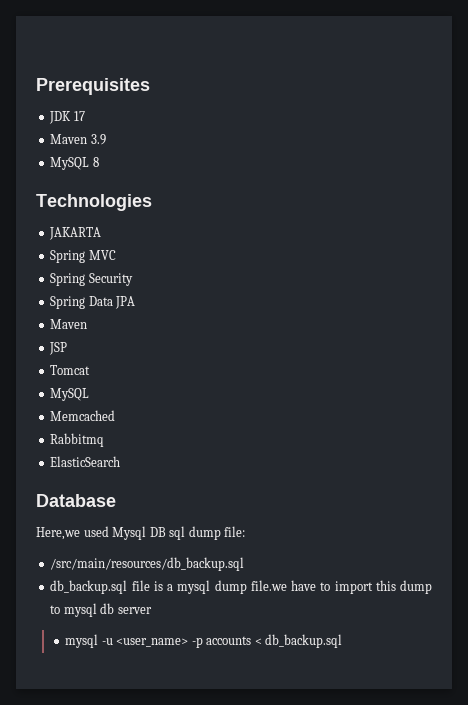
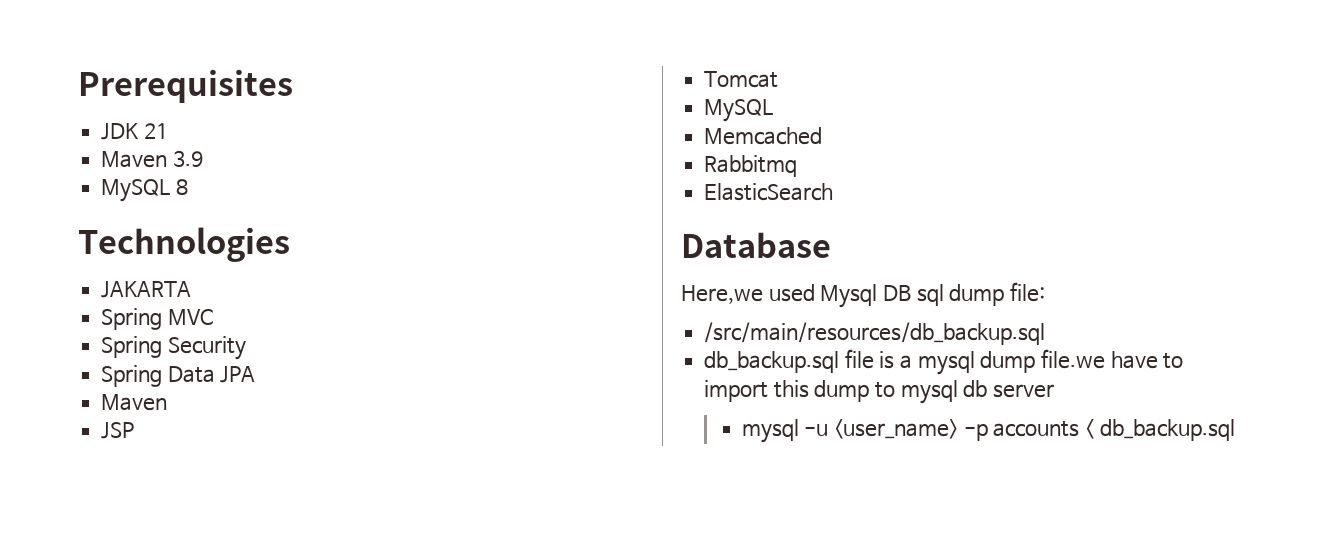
[73,111,85,121] 17 -> [143,123,168,139] 21

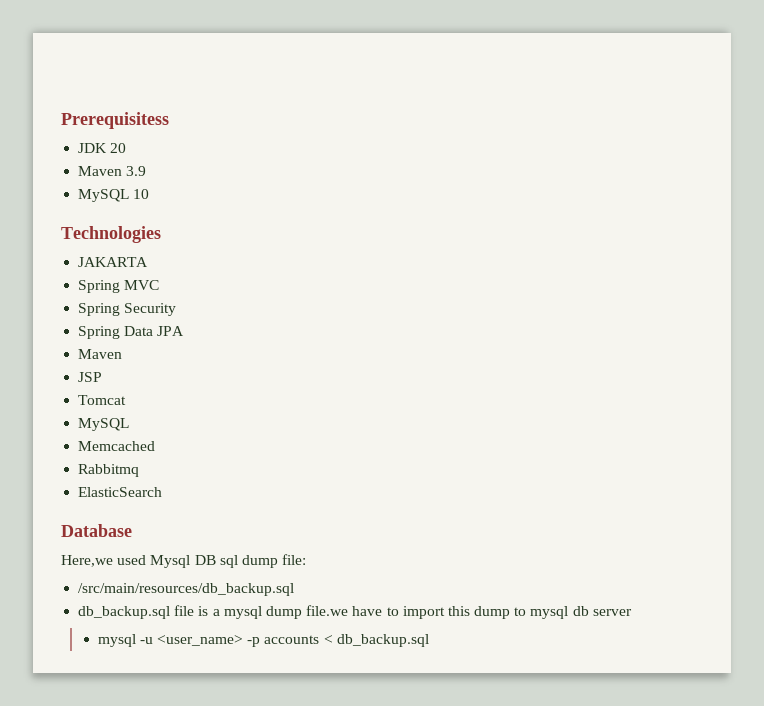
[78,69,293,103] Prerequisites -> [61,112,169,129] Prerequisitess
[143,123,168,139] 21 -> [110,143,127,153] 20
[175,179,188,195] 8 -> [133,189,150,199] 10

